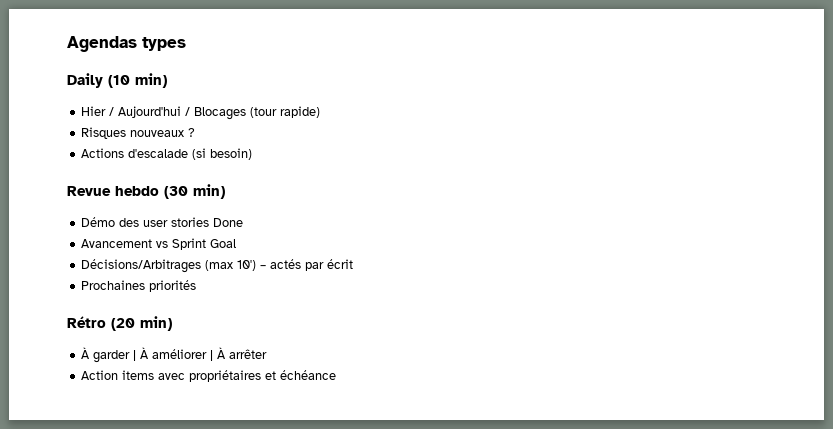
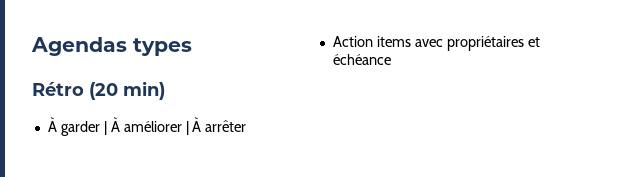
[67,73,167,88] [81,106,321,120] [81,127,196,139] [81,148,253,160] [67,184,225,199] [81,217,244,227] [81,238,237,250] [81,259,354,273] [81,280,197,292] // Daily (10 min) // Hier / Aujourd'hui / Blocages (tour rapide) // Risques nouveaux ? // Actions d'escalade (si besoin) // Revue hebdo (30 min) // Démo des user stories Done // Avancement vs Sprint Goal // Décisions/Arbitrages (max 10') – actés par écrit // Prochaines priorités -> (192, 47) none

